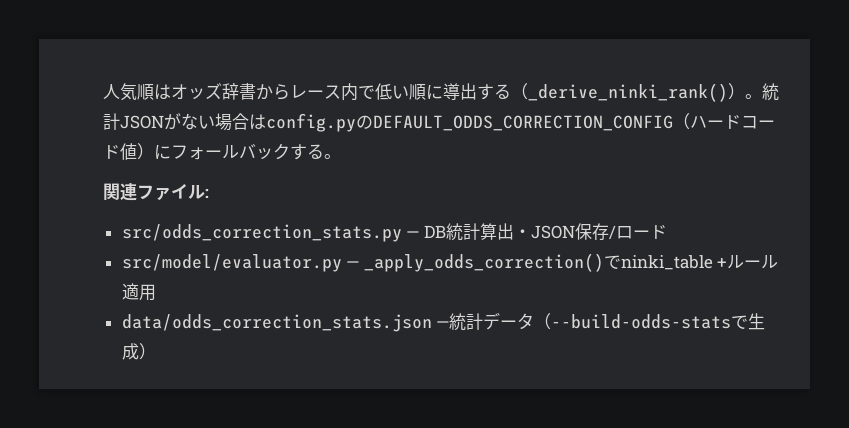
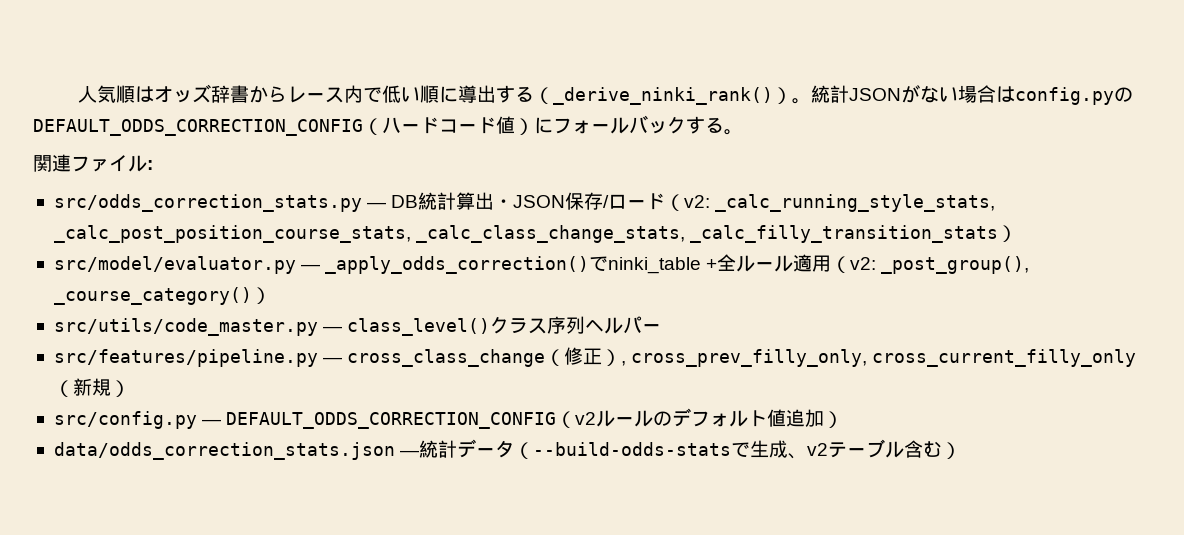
(667, 232) none -> [665,194,996,212] [53,225,1018,243] （v2: _calc_running_style_stats, _calc_post_position_course_stats, _calc_class_change_stats, _calc_filly_transition_stats）
(728, 263) none -> [717,254,737,271] 全
(156, 292) none -> [831,256,1030,274] [53,287,271,305] [53,316,662,336] [53,347,1137,367] [53,378,130,397] [53,408,844,429] （v2: _post_group(), _course_category()） // src/utils/code_master.py — class_level()クラス序列ヘルパー // src/features/pipeline.py — cross_class_change（修正）, cross_prev_filly_only, cross_current_filly_only（新規） // src/config.py — DEFAULT_ODDS_CORRECTION_CONFIG（v2ルールのデフォルト値追加）
(139, 351) none -> [788,439,943,459] 、v2テーブル含む

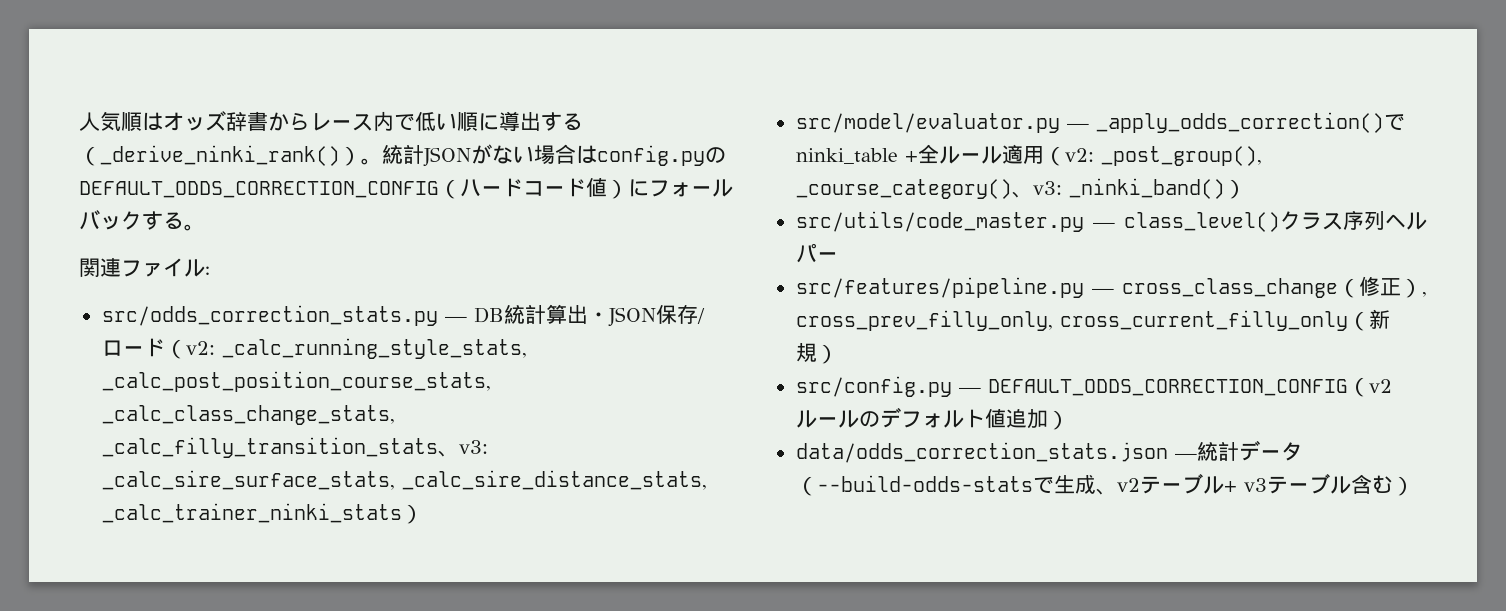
(999, 234) none -> [437,440,488,457] [101,470,707,490] [101,503,402,523] 、v3: _calc_sire_surface_stats, _calc_sire_distance_stats, _calc_trainer_ninki_stats
(252, 296) none -> [1011,178,1225,199] 、v3: _ninki_band()
(905, 449) none -> [1223,474,1351,494] + v3テーブル

